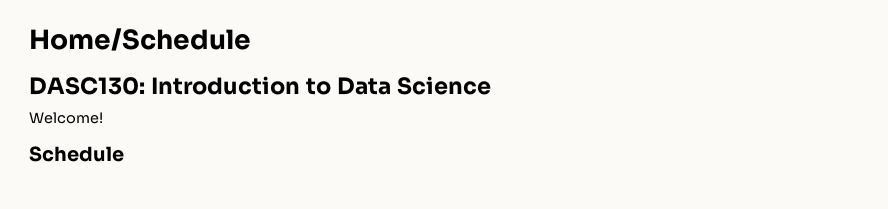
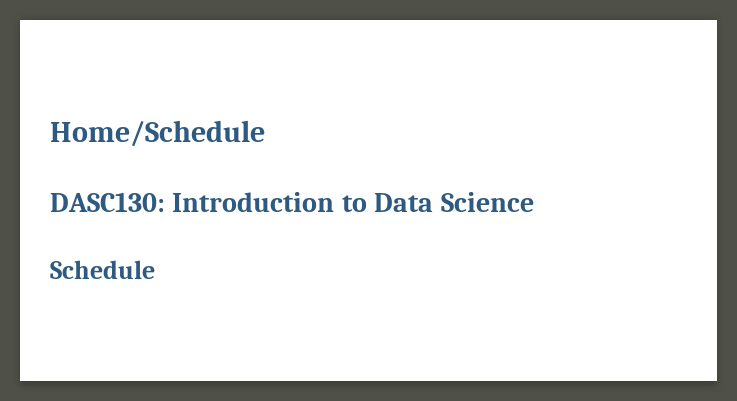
[29,112,103,124] // Welcome! -> (534, 202) none

